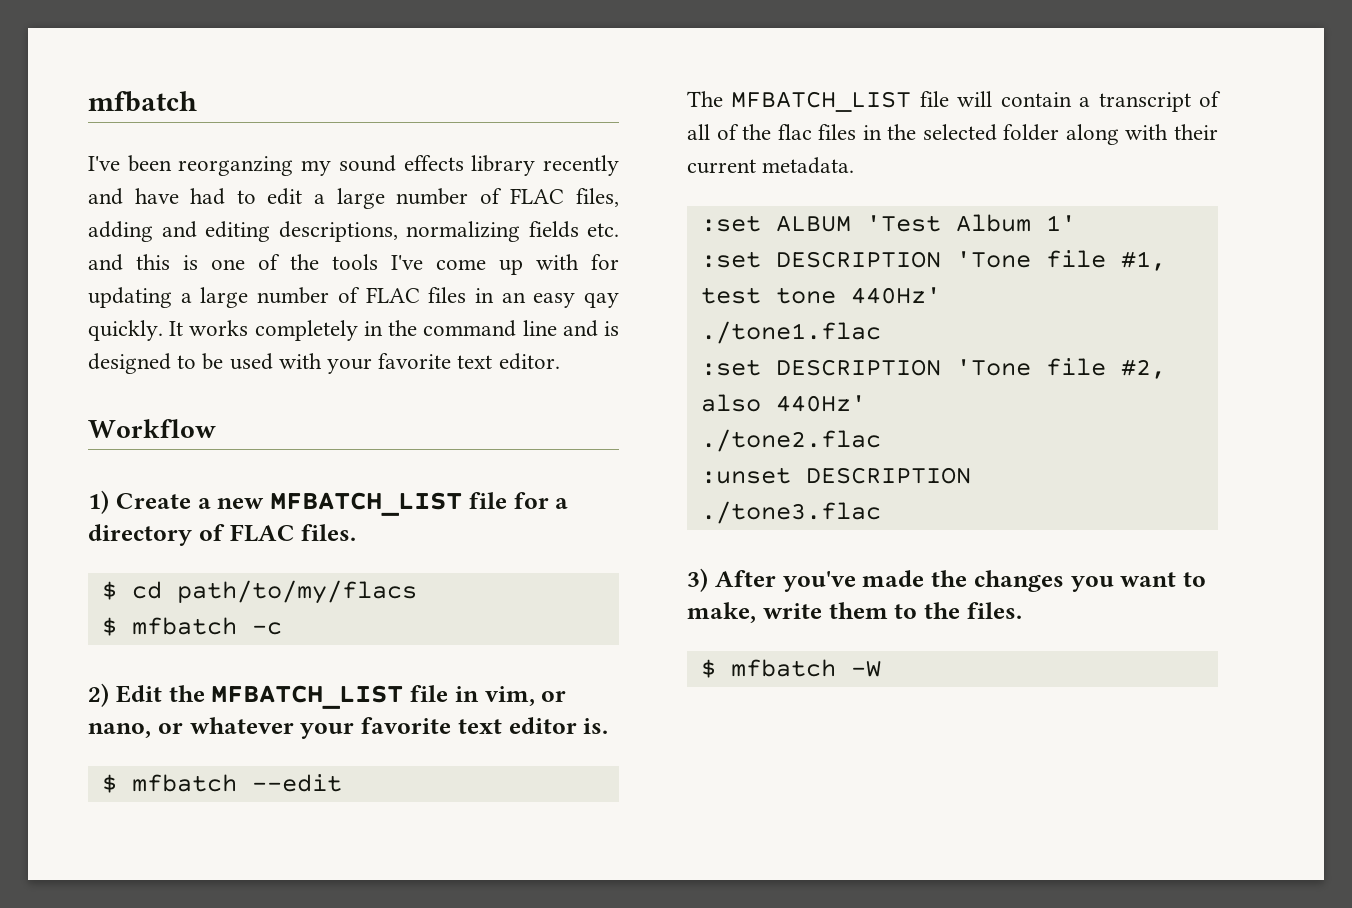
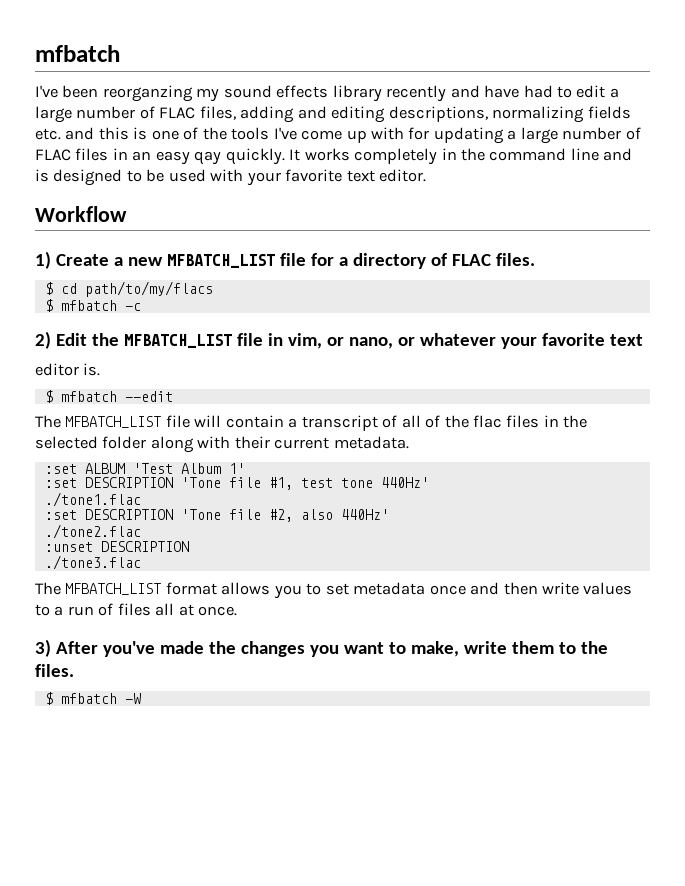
(502, 726) none -> (643, 340) //
(881, 512) none -> [35,582,633,599] [35,603,238,616] // The MFBATCH_LIST format allows you to set metadata once and then write values to a run of files all at once.

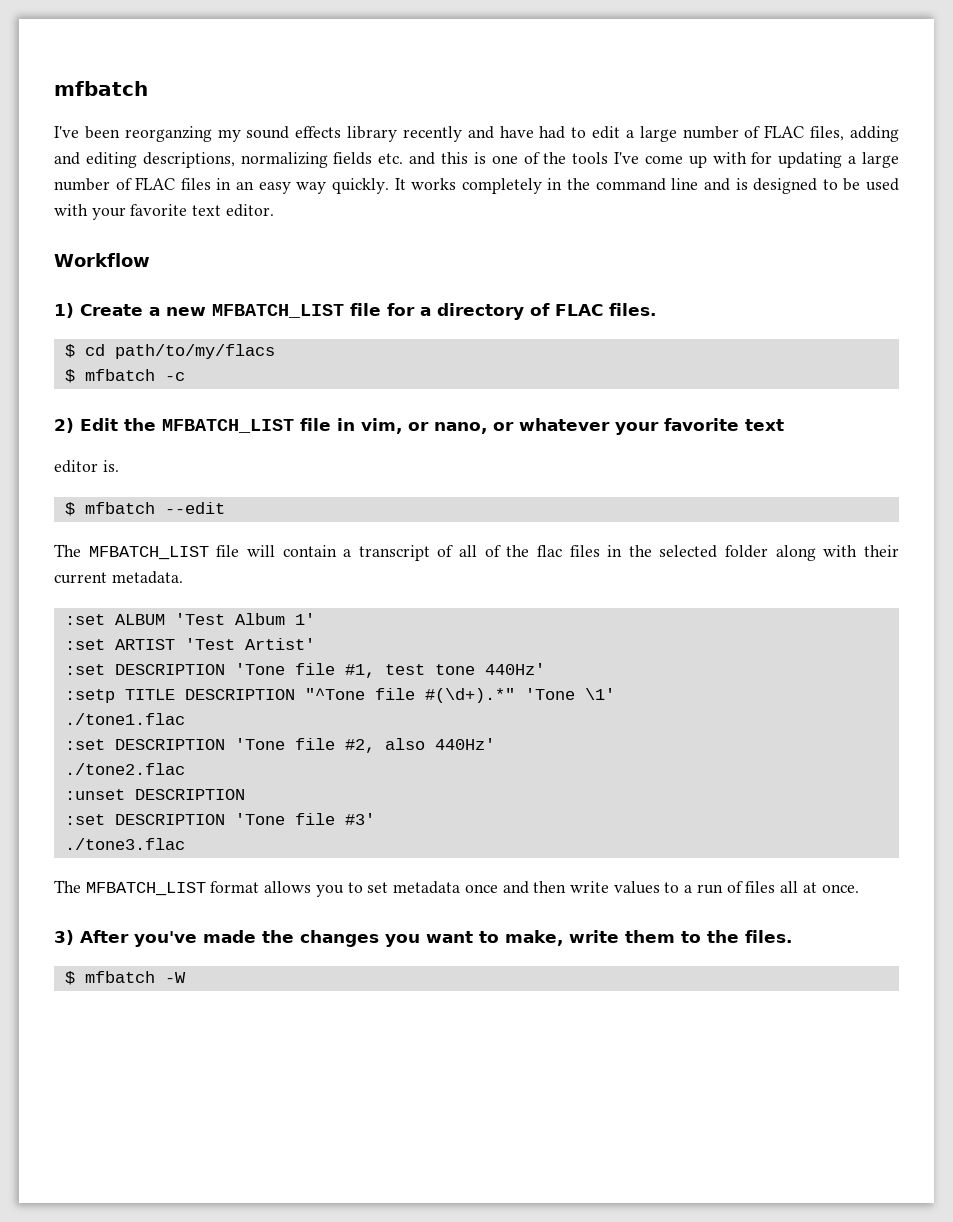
[194,151,222,165] qay -> [296,182,327,194] way
(245, 468) none -> [64,638,315,650] // :set ARTIST 'Test Artist'
(429, 482) none -> [64,688,615,703] // :setp TITLE DESCRIPTION "^Tone file #(\d+).*" 'Tone \1'
(189, 546) none -> [64,813,375,825] // :set DESCRIPTION 'Tone file #3'

